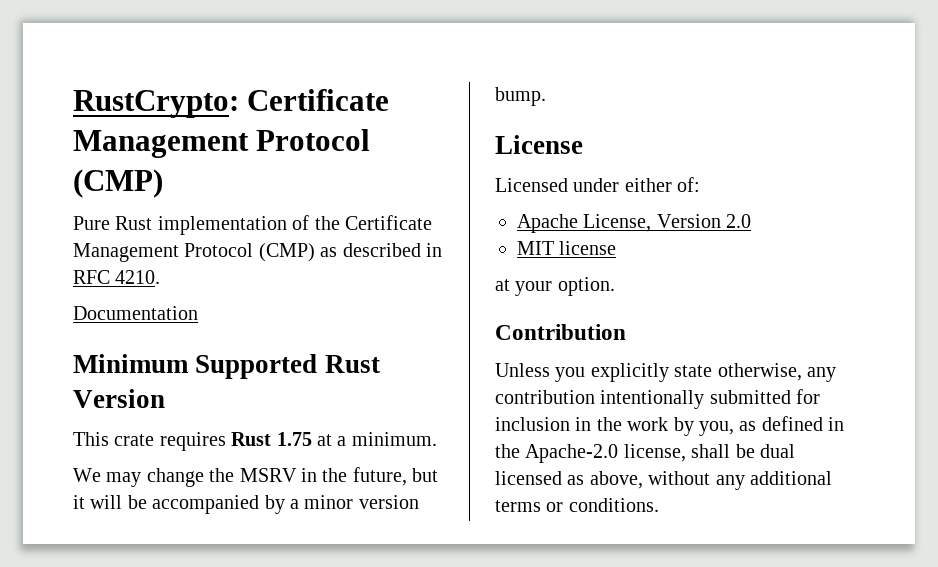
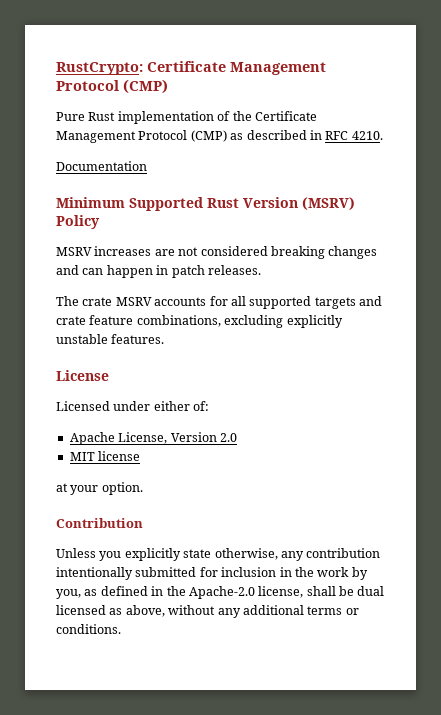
[73,432,437,451] [73,467,439,487] [73,495,419,514] [495,87,546,106] // This crate requires Rust 1.75 at a minimum. // We may change the MSRV in the future, but it will be accompanied by a minor version bump. -> [302,197,355,210] [56,215,100,229] [56,246,378,259] [56,265,261,278] [56,296,382,309] [56,315,343,328] [56,334,165,344] (MSRV) Policy // MSRV increases are not considered breaking changes and can happen in patch releases. // The crate MSRV accounts for all supported targets and crate feature combinations, excluding explicitly unstable features.

